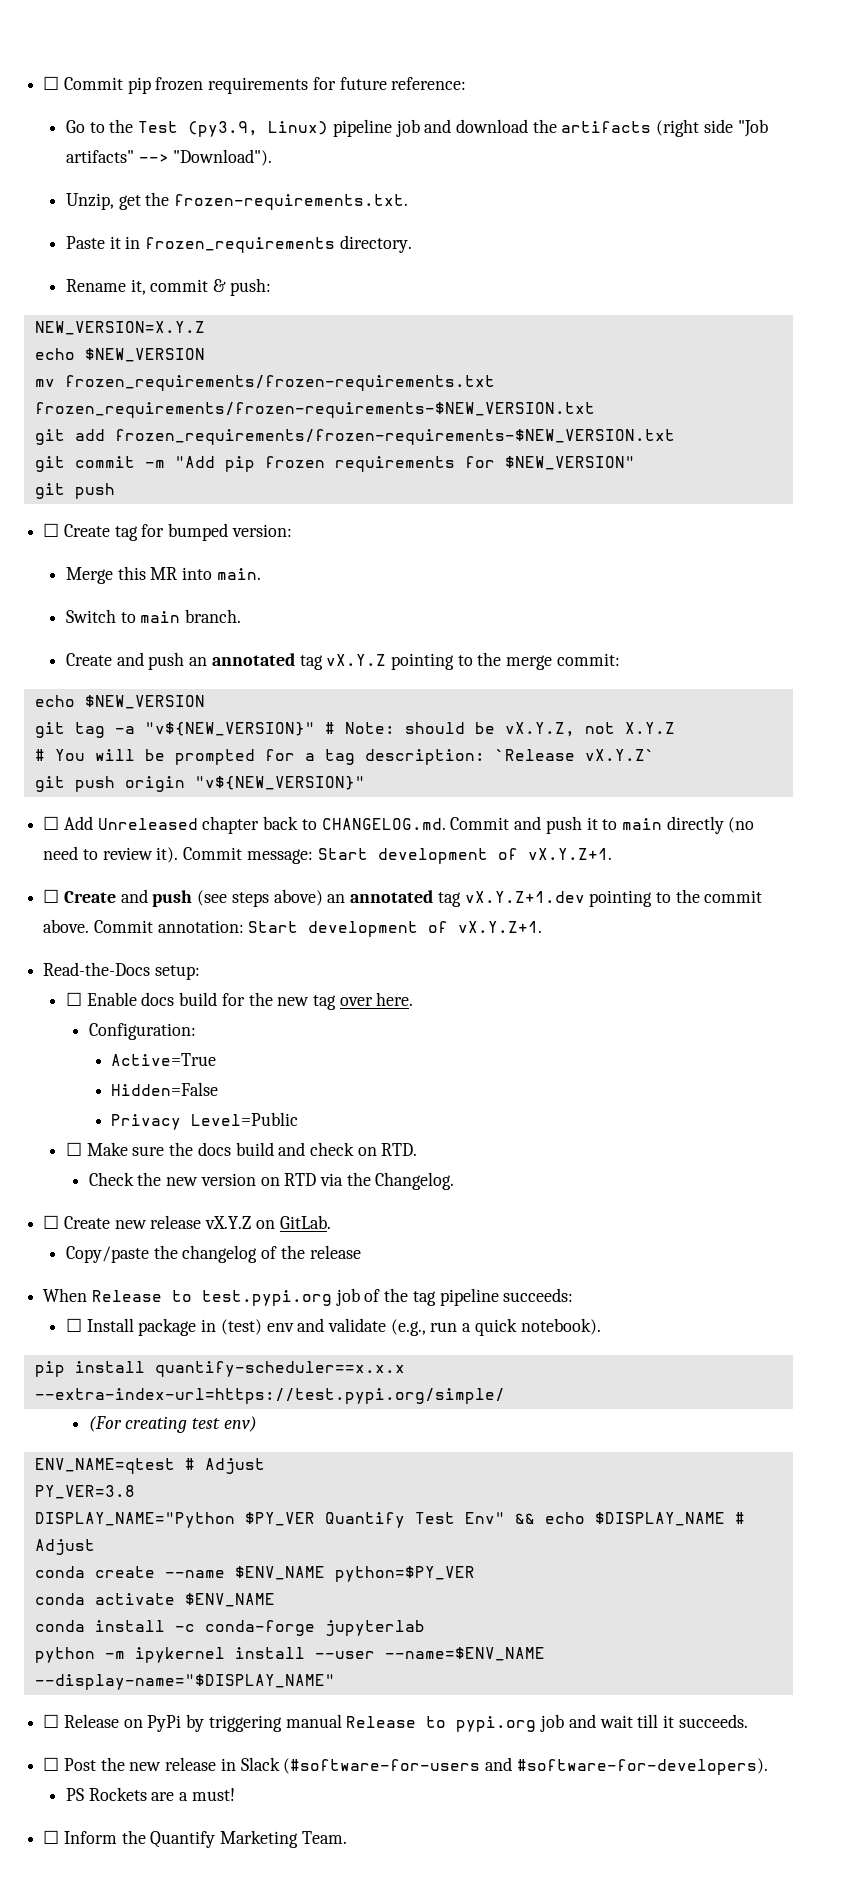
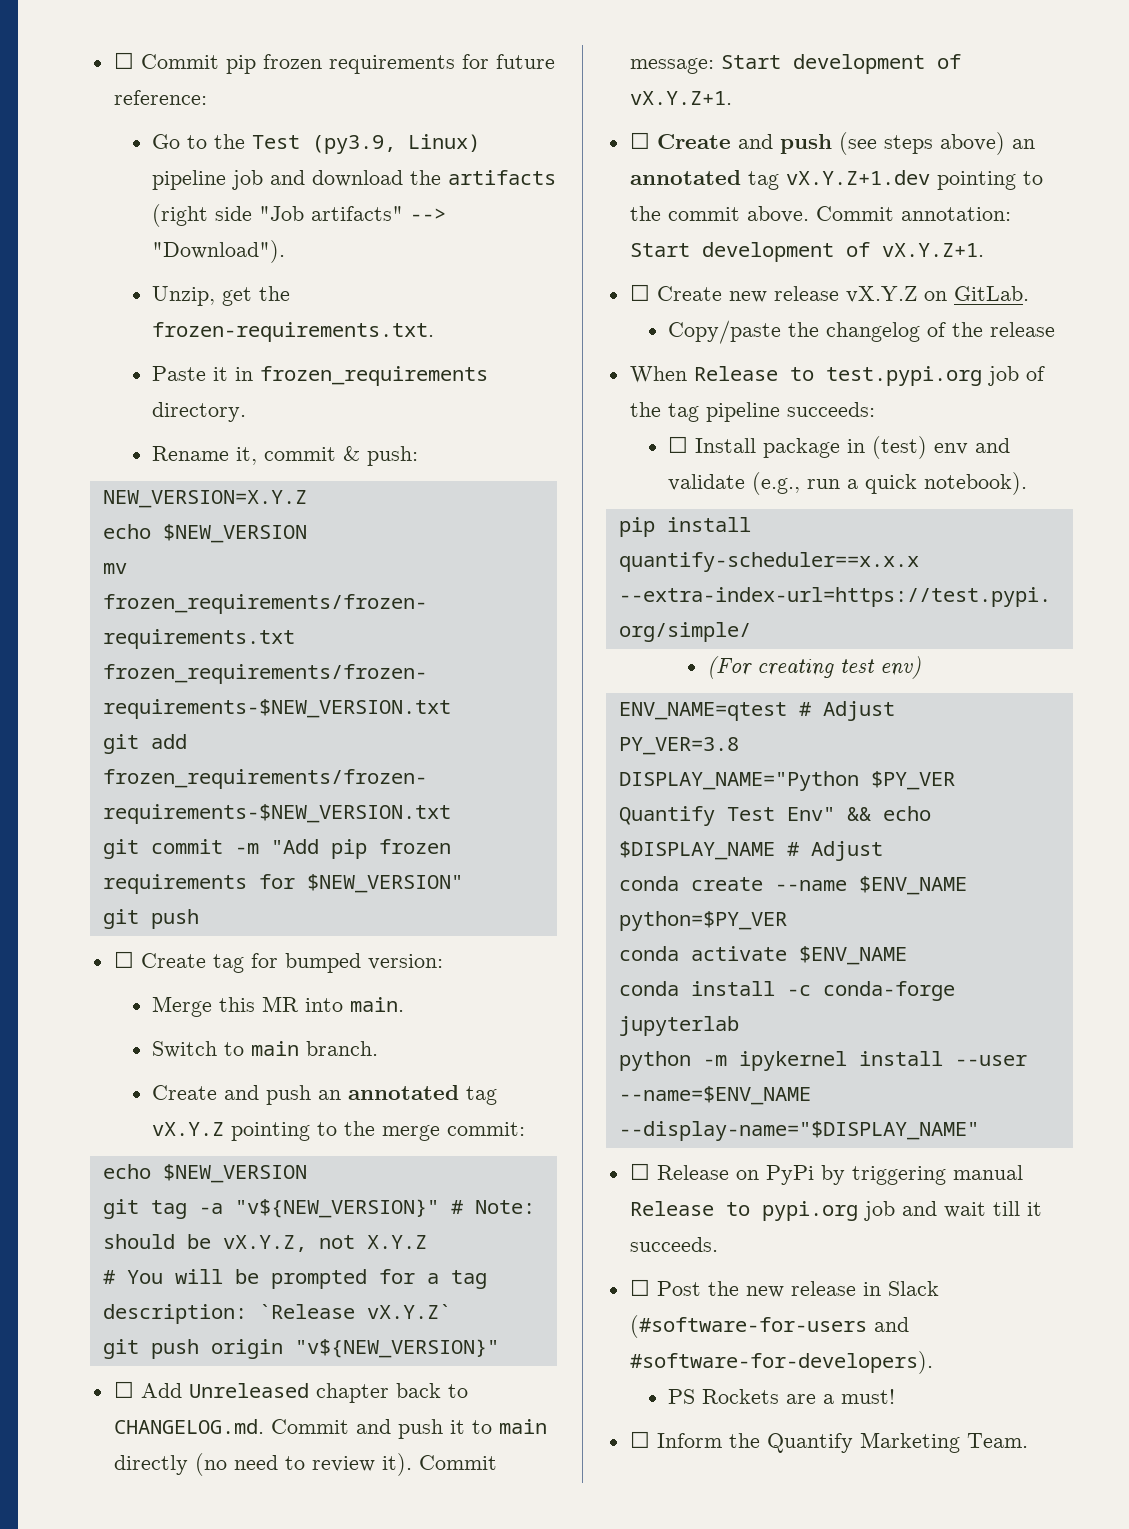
[43,962,200,980] [65,992,414,1010] [88,1023,196,1040] [111,1053,217,1066] [111,1082,219,1096] [111,1112,299,1130] [65,1142,418,1156] [88,1172,455,1190] // Read-the-Docs setup: // ☐ Enable docs build for the new tag over here. // Configuration: // Active=True // Hidden=False // Privacy Level=Public // ☐ Make sure the docs build and check on RTD. // Check the new version on RTD via the Changelog. -> (984, 250) none

